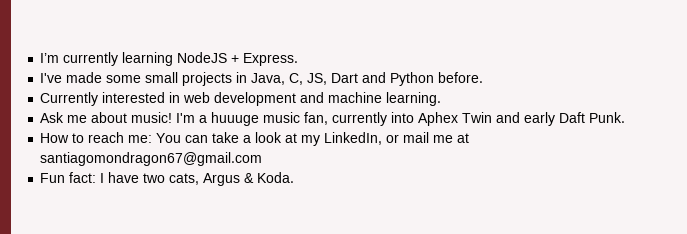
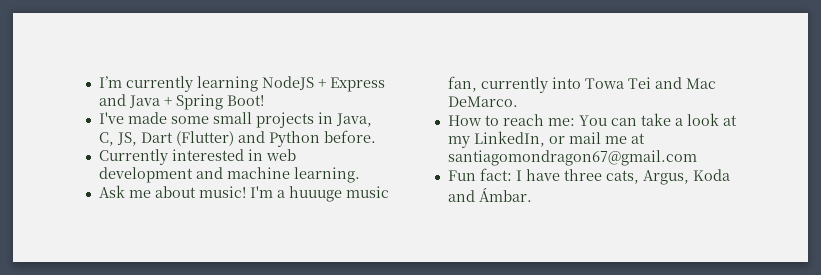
[243,53,299,66] Express. -> [329,77,385,92] [98,94,264,110] Express and Java + Spring Boot!
(359, 78) none -> [175,131,234,146] (Flutter)
[418,112,626,126] Aphex Twin and early Daft Punk. -> [584,77,716,89] [447,96,518,107] Towa Tei and Mac DeMarco.
[143,172,295,186] two cats, Argus & Koda. -> [563,169,730,185] [447,187,532,202] three cats, Argus, Koda and Ámbar.

